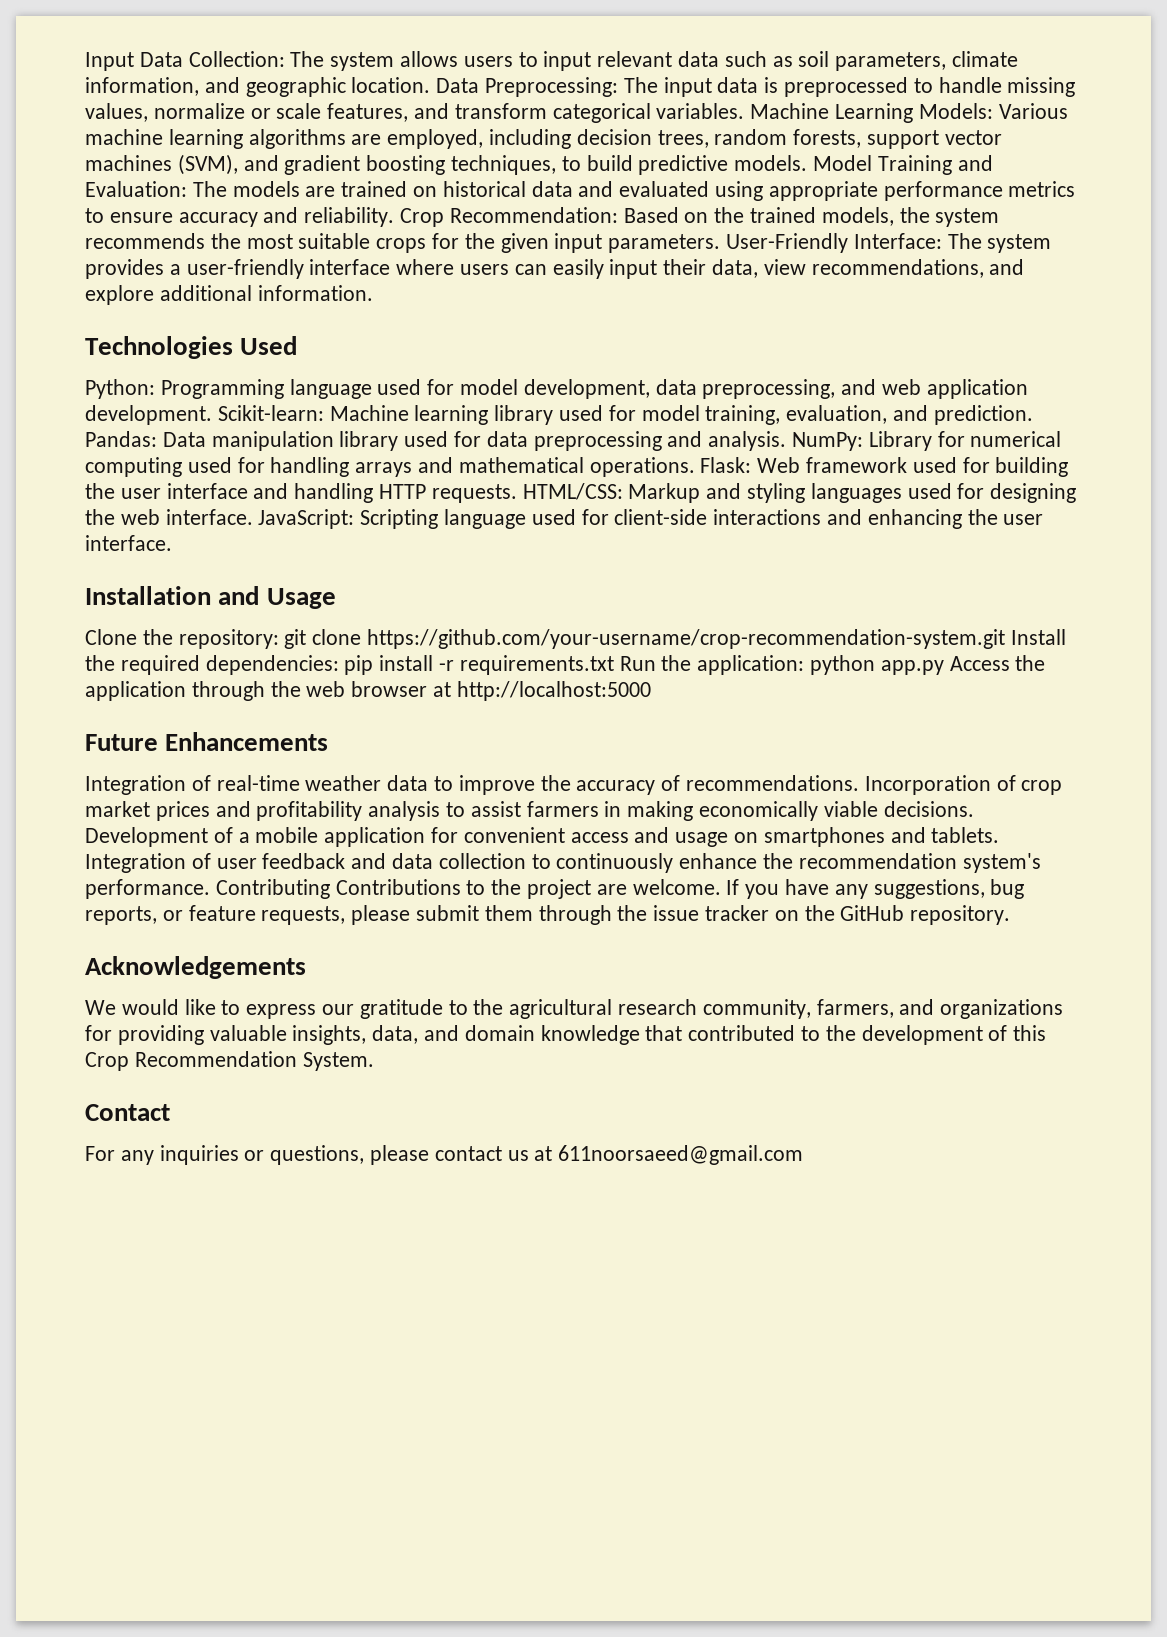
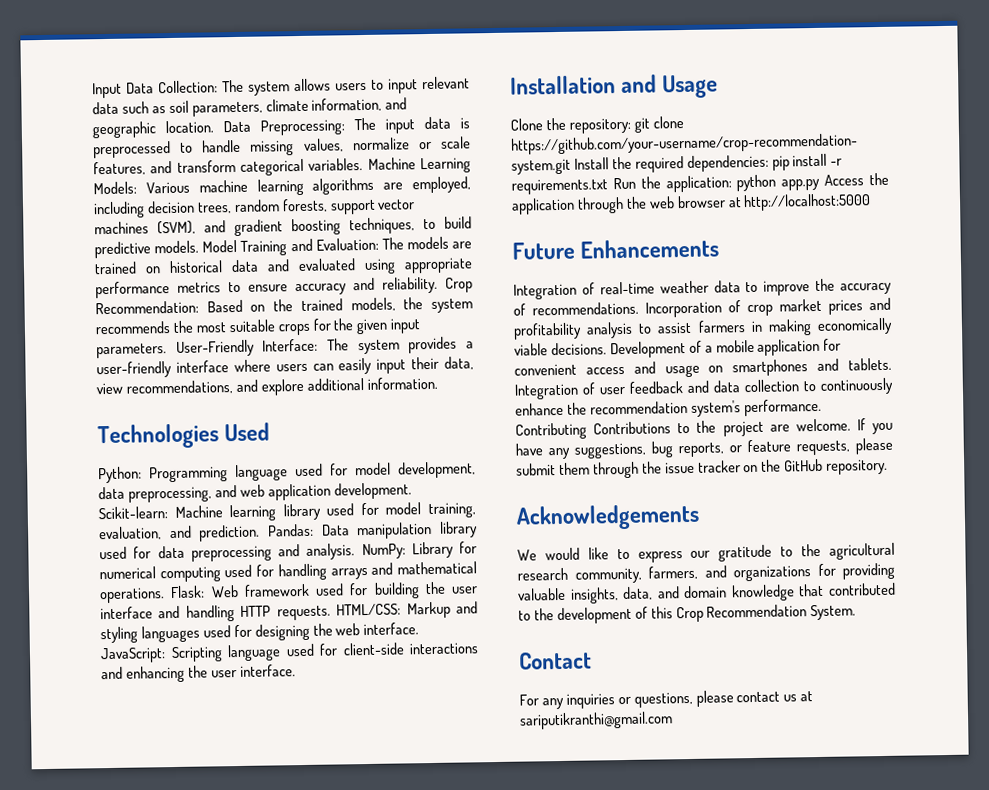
[558,1145,804,1165] 611noorsaeed@gmail.com -> [519,711,673,730] sariputikranthi@gmail.com

